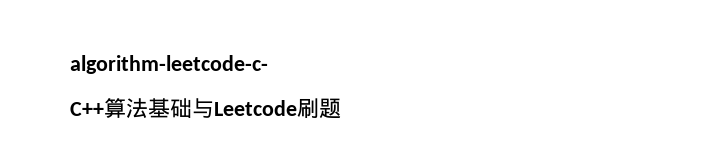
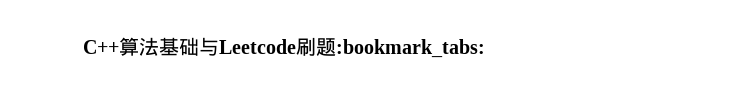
[70,55,268,74] algorithm-leetcode-c- // -> (83, 47) none
(341, 108) none -> [336,39,485,58] :bookmark_tabs:

